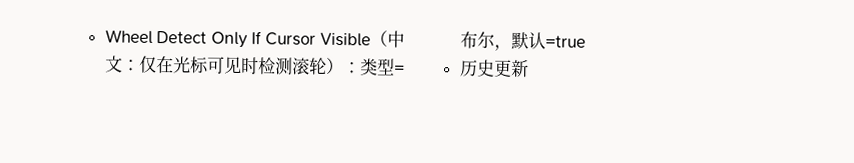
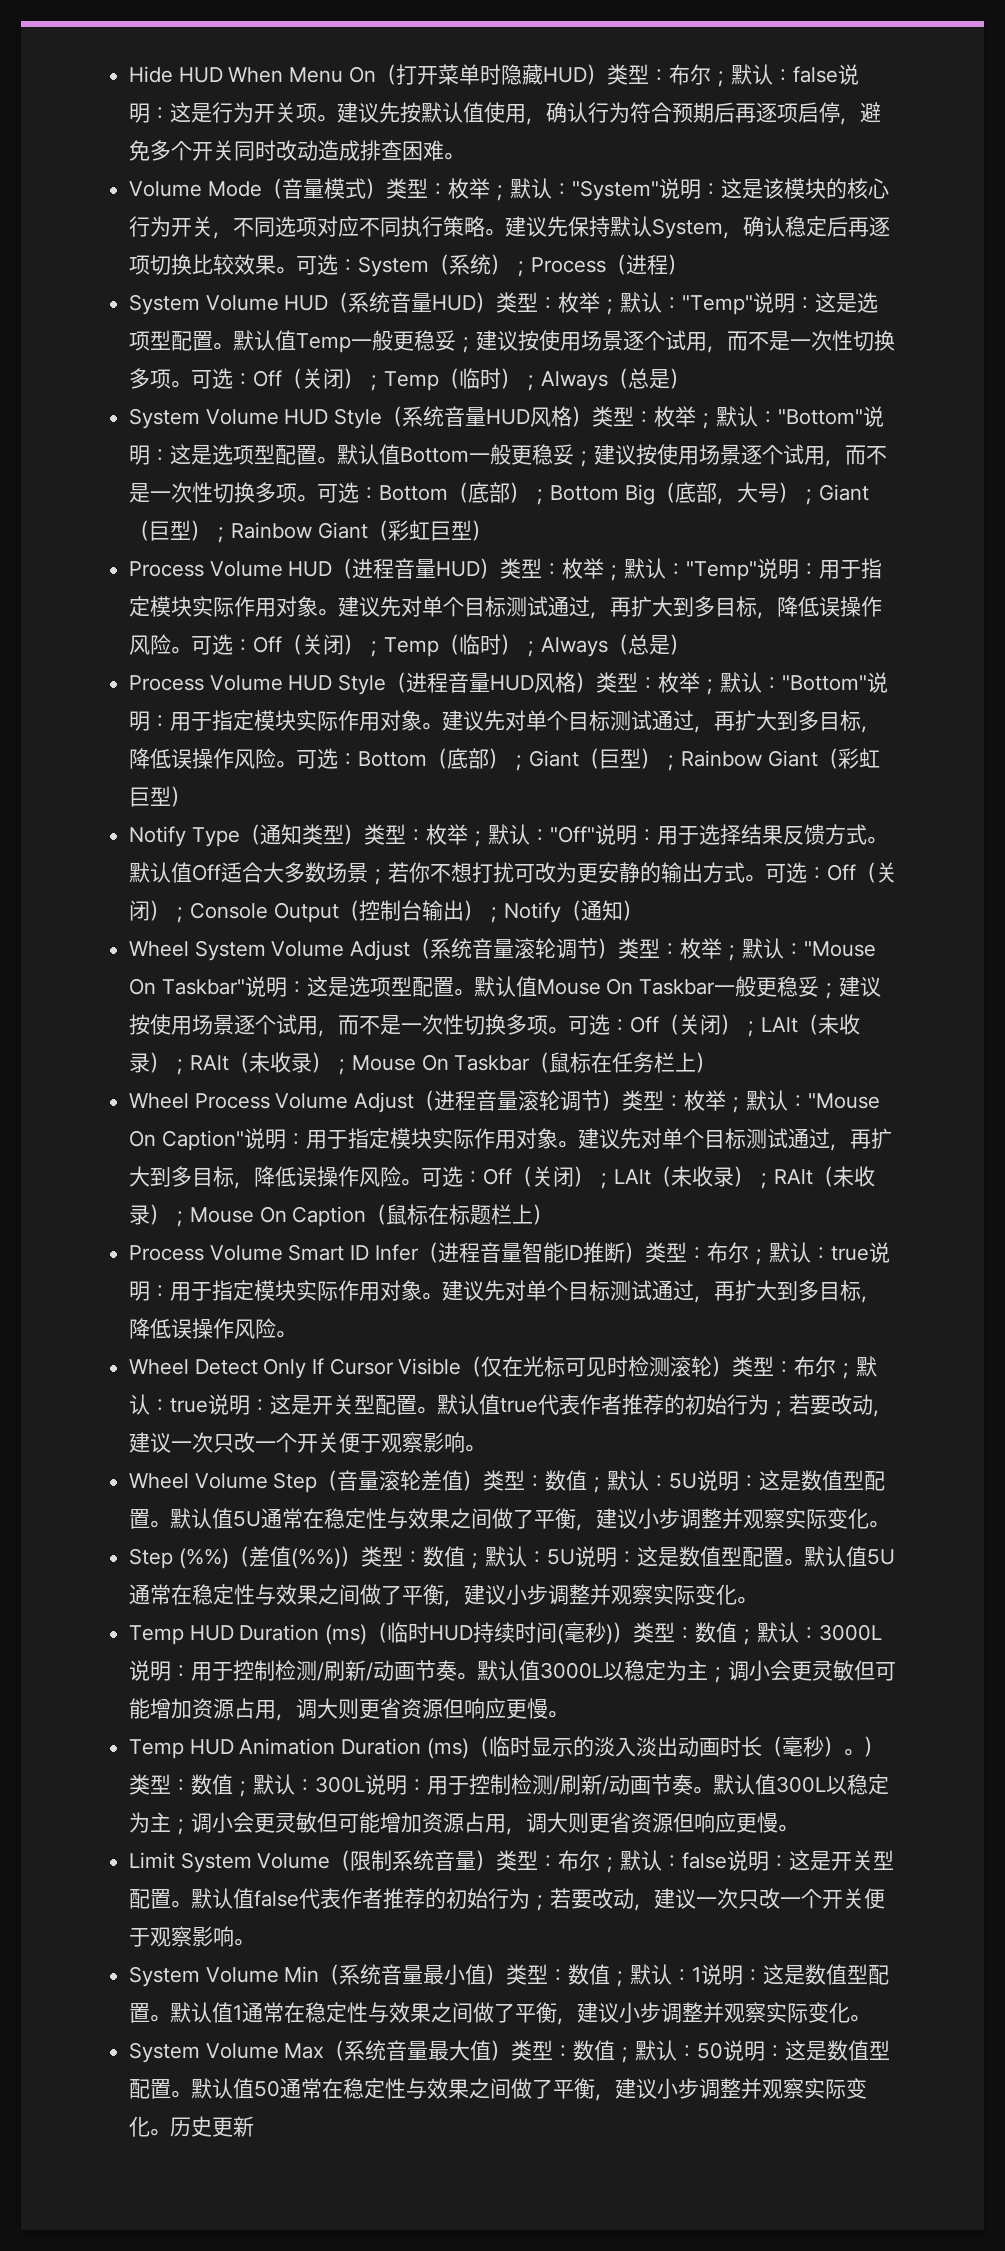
(104, 36) none -> [129,64,859,87] [129,102,882,125] [129,140,465,161] [129,178,889,201] [129,216,891,239] [129,254,689,277] [129,292,879,315] [129,330,896,353] [129,368,691,391] [129,406,885,429] [129,444,888,467] [129,482,869,505] [129,520,492,543] [129,558,883,581] [129,596,883,619] [129,634,691,657] [129,672,889,695] [129,710,882,733] [129,748,880,771] [129,786,192,807] [129,824,887,847] [129,862,898,885] [129,900,643,923] [129,938,877,961] [129,976,882,999] [129,1014,861,1037] [129,1052,717,1075] [129,1090,881,1113] [129,1128,892,1151] [129,1166,876,1189] [129,1204,554,1227] [129,1242,890,1265] [129,1280,882,1303] [129,1318,297,1339] Hide HUD When Menu On（打开菜单时隐藏HUD）类型：布尔；默认：false说明：这是行为开关项。建议先按默认值使用，确认行为符合预期后再逐项启停，避免多个开关同时改动造成排查困难。 // Volume Mode（音量模式）类型：枚举；默认："System"说明：这是该模块的核心行为开关，不同选项对应不同执行策略。建议先保持默认System，确认稳定后再逐项切换比较效果。可选：System（系统）；Process（进程） // System Volume HUD（系统音量HUD）类型：枚举；默认："Temp"说明：这是选项型配置。默认值Temp一般更稳妥；建议按使用场景逐个试用，而不是一次性切换多项。可选：Off（关闭）；Temp（临时）；Always（总是） // System Volume HUD Style（系统音量HUD风格）类型：枚举；默认："Bottom"说明：这是选项型配置。默认值Bottom一般更稳妥；建议按使用场景逐个试用，而不是一次性切换多项。可选：Bottom（底部）；Bottom Big（底部，大号）；Giant（巨型）；Rainbow Giant（彩虹巨型） // Process Volume HUD（进程音量HUD）类型：枚举；默认："Temp"说明：用于指定模块实际作用对象。建议先对单个目标测试通过，再扩大到多目标，降低误操作风险。可选：Off（关闭）；Temp（临时）；Always（总是） // Process Volume HUD Style（进程音量HUD风格）类型：枚举；默认："Bottom"说明：用于指定模块实际作用对象。建议先对单个目标测试通过，再扩大到多目标，降低误操作风险。可选：Bottom（底部）；Giant（巨型）；Rainbow Giant（彩虹巨型） // Notify Type（通知类型）类型：枚举；默认："Off"说明：用于选择结果反馈方式。默认值Off适合大多数场景；若你不想打扰可改为更安静的输出方式。可选：Off（关闭）；Console Output（控制台输出）；Notify（通知） // Wheel System Volume Adjust（系统音量滚轮调节）类型：枚举；默认："Mouse On Taskbar"说明：这是选项型配置。默认值Mouse On Taskbar一般更稳妥；建议按使用场景逐个试用，而不是一次性切换多项。可选：Off（关闭）；LAlt（未收录）；RAlt（未收录）；Mouse On Taskbar（鼠标在任务栏上） // Wheel Process Volume Adjust（进程音量滚轮调节）类型：枚举；默认："Mouse On Caption"说明：用于指定模块实际作用对象。建议先对单个目标测试通过，再扩大到多目标，降低误操作风险。可选：Off（关闭）；LAlt（未收录）；RAlt（未收录）；Mouse On Caption（鼠标在标题栏上） // Process Volume Smart ID Infer（进程音量智能ID推断）类型：布尔；默认：true说明：用于指定模块实际作用对象。建议先对单个目标测试通过，再扩大到多目标，降低误操作风险。 //
[386,30,405,48] [104,55,140,73] 中文： -> (482, 1366) none
[342,58,405,76] [459,31,586,51] ：类型=布尔，默认=true // -> [732,1356,878,1379] [129,1394,894,1417] [129,1432,486,1453] [129,1470,886,1493] [129,1508,890,1531] [129,1546,895,1569] [129,1584,758,1607] [129,1622,883,1645] [129,1660,897,1683] [129,1698,569,1721] [129,1736,884,1759] [129,1774,890,1797] [129,1812,799,1835] [129,1850,895,1873] [129,1888,886,1911] [129,1926,255,1947] [129,1964,890,1987] [129,2002,871,2025] [129,2040,891,2063] [129,2078,868,2101] [129,2116,171,2137] 类型：布尔；默认：true说明：这是开关型配置。默认值true代表作者推荐的初始行为；若要改动，建议一次只改一个开关便于观察影响。 // Wheel Volume Step（音量滚轮差值）类型：数值；默认：5U说明：这是数值型配置。默认值5U通常在稳定性与效果之间做了平衡，建议小步调整并观察实际变化。 // Step (%%)（差值(%%)）类型：数值；默认：5U说明：这是数值型配置。默认值5U通常在稳定性与效果之间做了平衡，建议小步调整并观察实际变化。 // Temp HUD Duration (ms)（临时HUD持续时间(毫秒)）类型：数值；默认：3000L说明：用于控制检测/刷新/动画节奏。默认值3000L以稳定为主；调小会更灵敏但可能增加资源占用，调大则更省资源但响应更慢。 // Temp HUD Animation Duration (ms)（临时显示的淡入淡出动画时长（毫秒）。）类型：数值；默认：300L说明：用于控制检测/刷新/动画节奏。默认值300L以稳定为主；调小会更灵敏但可能增加资源占用，调大则更省资源但响应更慢。 // Limit System Volume（限制系统音量）类型：布尔；默认：false说明：这是开关型配置。默认值false代表作者推荐的初始行为；若要改动，建议一次只改一个开关便于观察影响。 // System Volume Min（系统音量最小值）类型：数值；默认：1说明：这是数值型配置。默认值1通常在稳定性与效果之间做了平衡，建议小步调整并观察实际变化。 // System Volume Max（系统音量最大值）类型：数值；默认：50说明：这是数值型配置。默认值50通常在稳定性与效果之间做了平衡，建议小步调整并观察实际变化。

